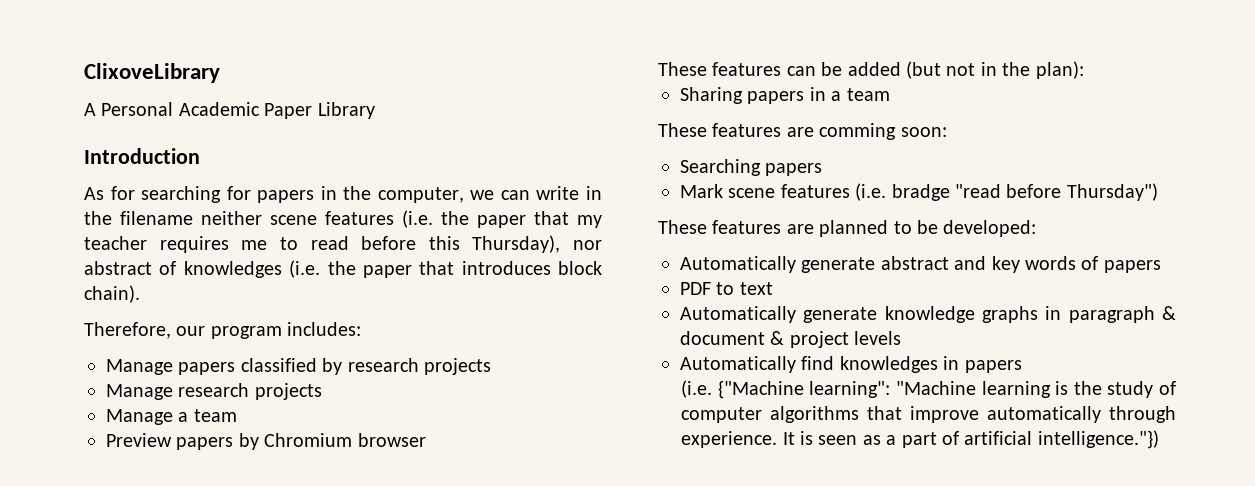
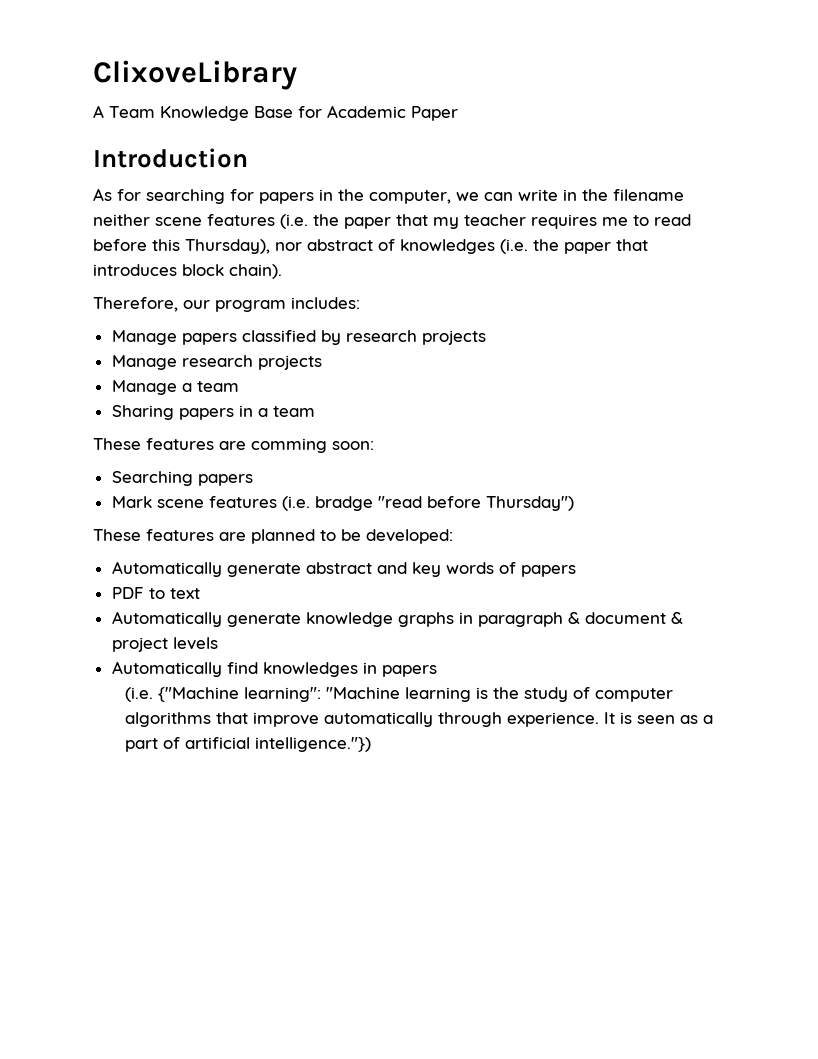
[101,102,174,116] Personal -> [109,106,322,121] Team Knowledge Base for
[317,102,375,119] Library -> (458, 113) none
[106,433,426,450] [658,61,1084,79] // Preview papers by Chromium browser // These features can be added (but not in the plan): -> (239, 386) none

